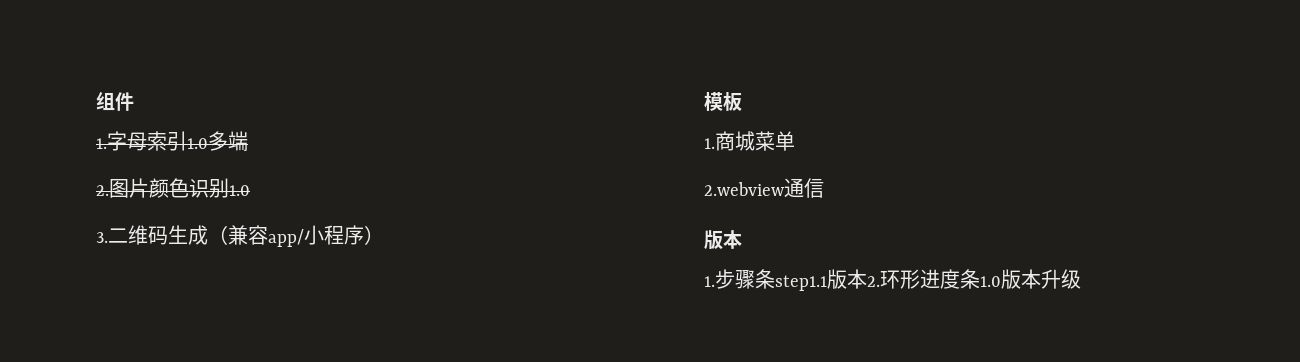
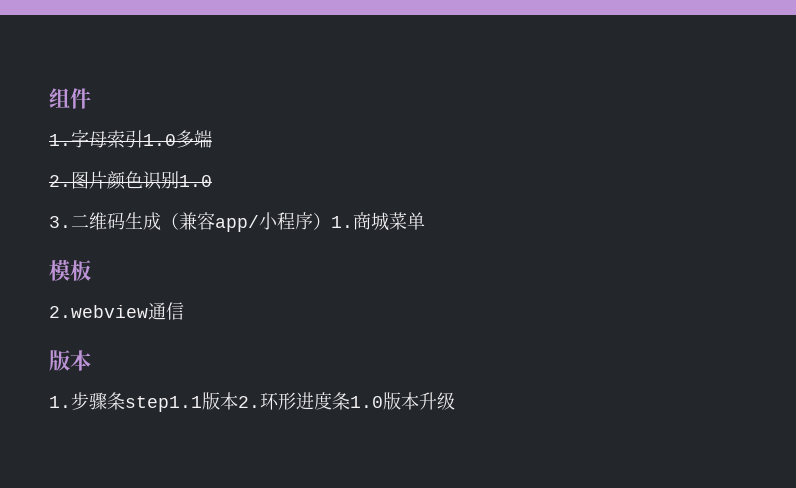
[704,92,742,111] // 模板 // -> (331, 221) none
(795, 141) none -> [49,260,91,281] // 模板

